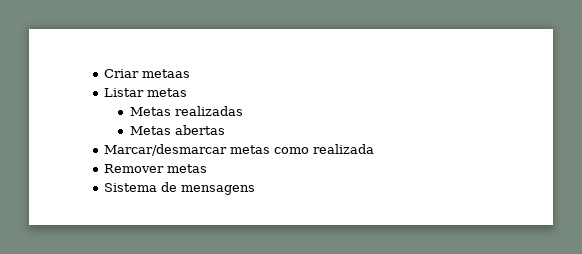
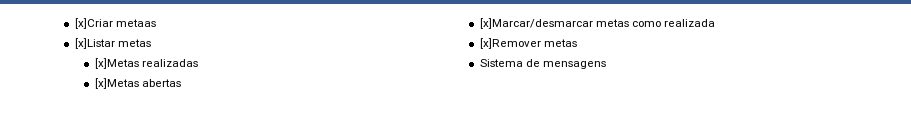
[104,69,140,78] Criar -> [74,18,113,29] [x]Criar
[104,88,188,97] [130,107,172,116] Listar metas // Metas -> [74,38,151,49] [94,58,139,69] [x]Listar metas // [x]Metas
[130,126,172,135] Metas -> [94,78,139,89] [x]Metas
[104,144,228,156] Marcar/desmarcar -> [479,18,593,29] [x]Marcar/desmarcar
[104,164,165,173] Remover -> [479,38,541,49] [x]Remover

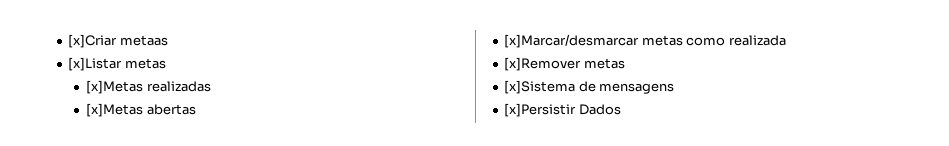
[479,59,523,67] Sistema -> [504,80,576,94] [x]Sistema
(606, 65) none -> [504,103,621,117] // [x]Persistir Dados

